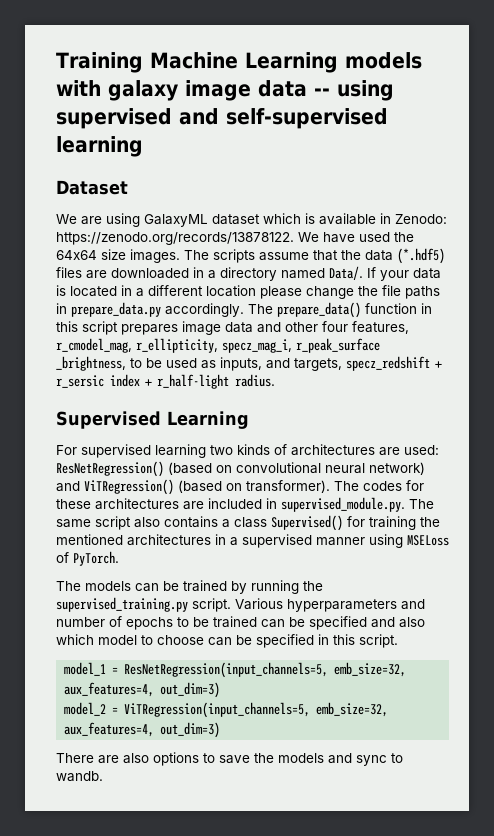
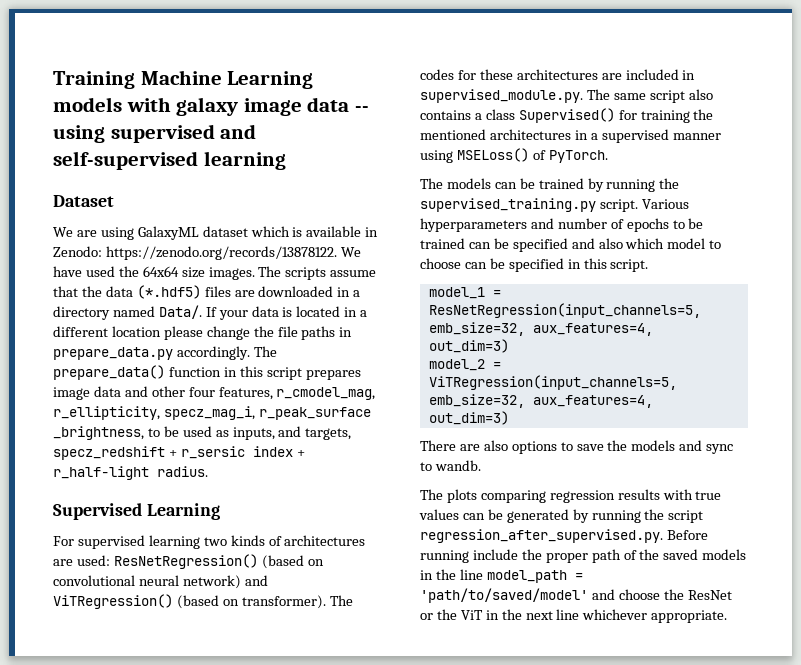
[407,535,449,546] MSELoss -> [456,148,529,162] MSELoss()
(103, 776) none -> [420,489,722,503] [419,509,704,523] [420,529,708,543] [420,549,747,563] [420,569,583,583] [420,588,732,603] [420,609,728,623] // The plots comparing regression results with true values can be generated by running the script regression_after_supervised.py. Before running include the proper path of the saved models in the line model_path = 'path/to/saved/model' and choose the ResNet or the ViT in the next line whichever appropriate.

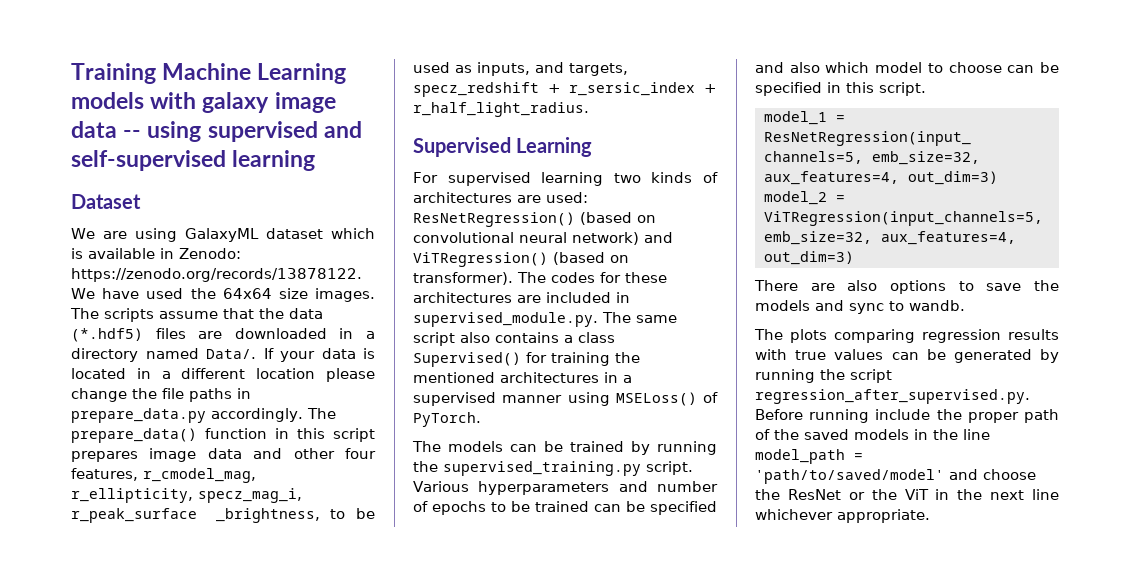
[180,446,305,459] [53,466,208,480] r_sersic index + r_half-light radius. -> [569,82,717,96] [413,102,589,117] r_sersic_index + r_half_light_radius.

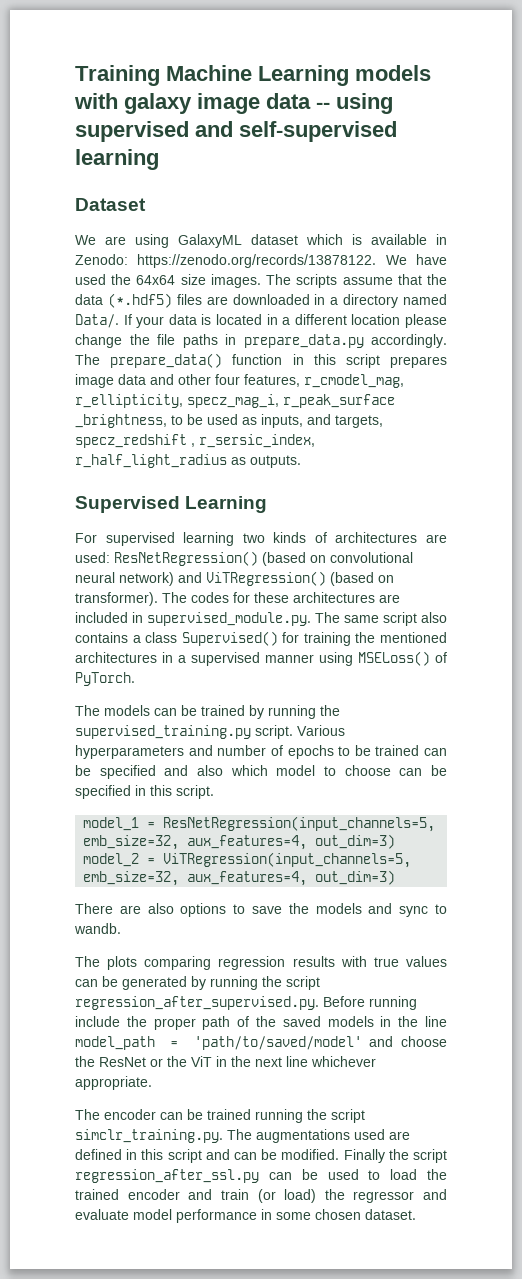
[547,82,717,96] [413,102,589,117] + r_sersic_index + r_half_light_radius. -> [191,434,315,448] [75,454,301,468] , r_sersic_index, r_half_light_radius as outputs.
(930, 516) none -> [75,1109,365,1123] [75,1129,410,1143] [75,1149,447,1163] [75,1169,447,1183] [75,1189,447,1203] [75,1209,416,1223] // The encoder can be trained running the script simclr_training.py. The augmentations used are defined in this script and can be modified. Finally the script regression_after_ssl.py can be used to load the trained encoder and train (or load) the regressor and evaluate model performance in some chosen dataset.

